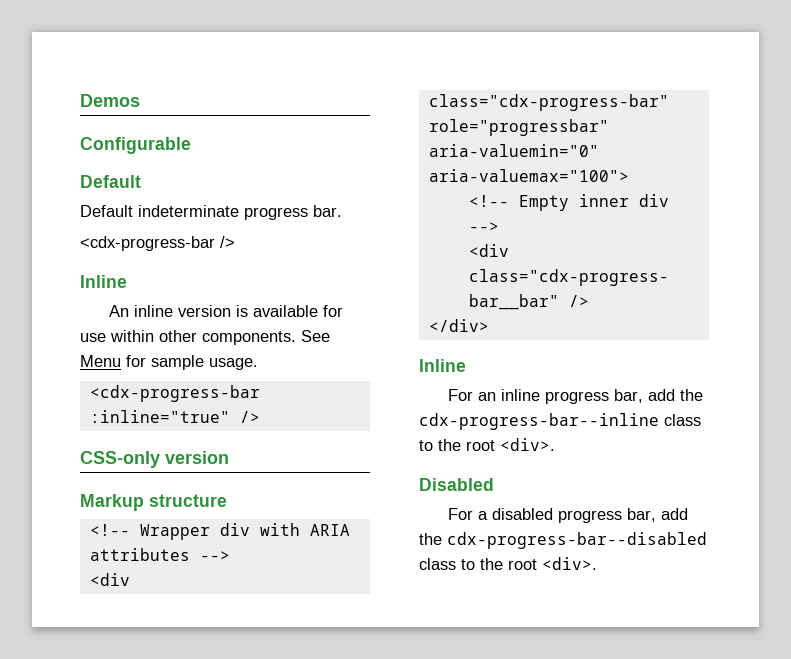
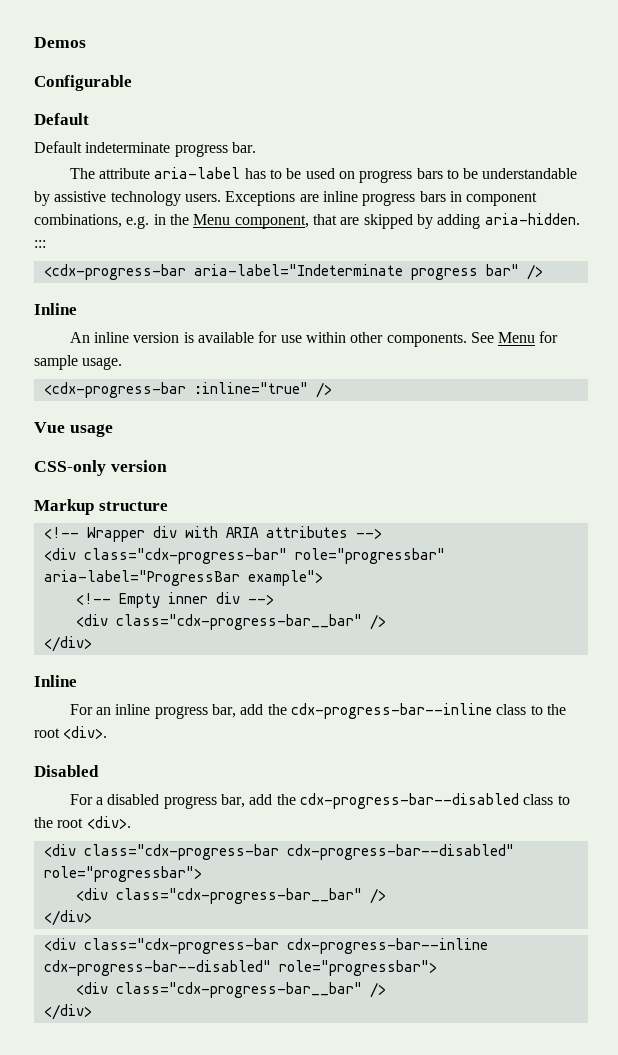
[80,236,215,251] <cdx-progress-bar -> [69,167,578,183] [34,191,538,206] [34,213,580,229] [34,240,46,248] [43,264,519,280] The attribute aria-label has to be used on progress bars to be understandable by assistive technology users. Exceptions are inline progress bars in component combinations, e.g. in the Menu component, that are skipped by adding aria-hidden. ::: // <cdx-progress-bar aria-label="Indeterminate progress bar"
(260, 417) none -> [34,422,113,437] // Vue usage
[428,144,599,157] [428,169,629,182] aria-valuemin="0" aria-valuemax="100"> -> [43,570,323,586] aria-label="ProgressBar example">
(597, 563) none -> [43,844,514,860] [43,866,202,882] [75,888,386,904] [43,910,92,926] [43,938,488,954] [43,960,437,976] [75,982,386,998] [43,1004,92,1020] // <div class="cdx-progress-bar cdx-progress-bar--disabled" role="progressbar"> // <div class="cdx-progress-bar__bar" /> // </div> // <div class="cdx-progress-bar cdx-progress-bar--inline cdx-progress-bar--disabled" role="progressbar"> // <div class="cdx-progress-bar__bar" /> // </div>

